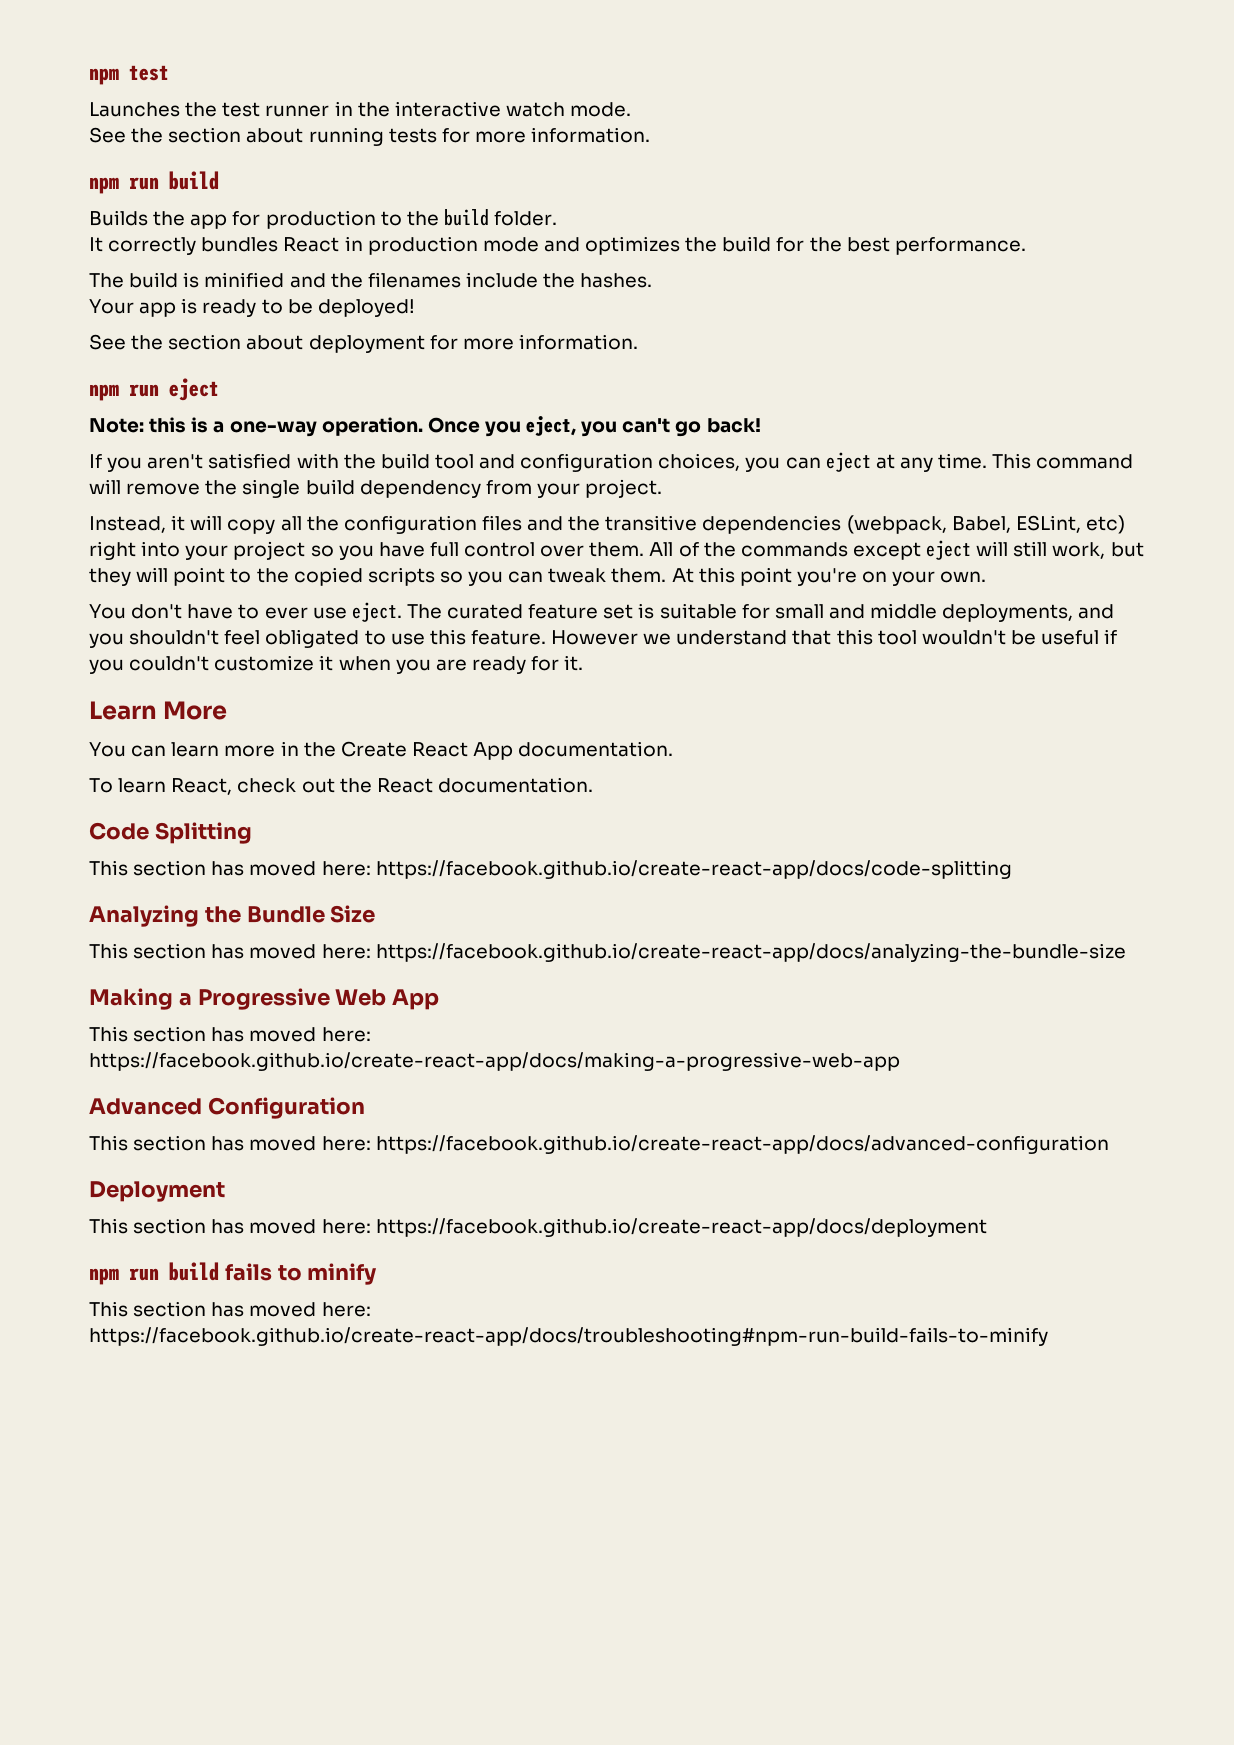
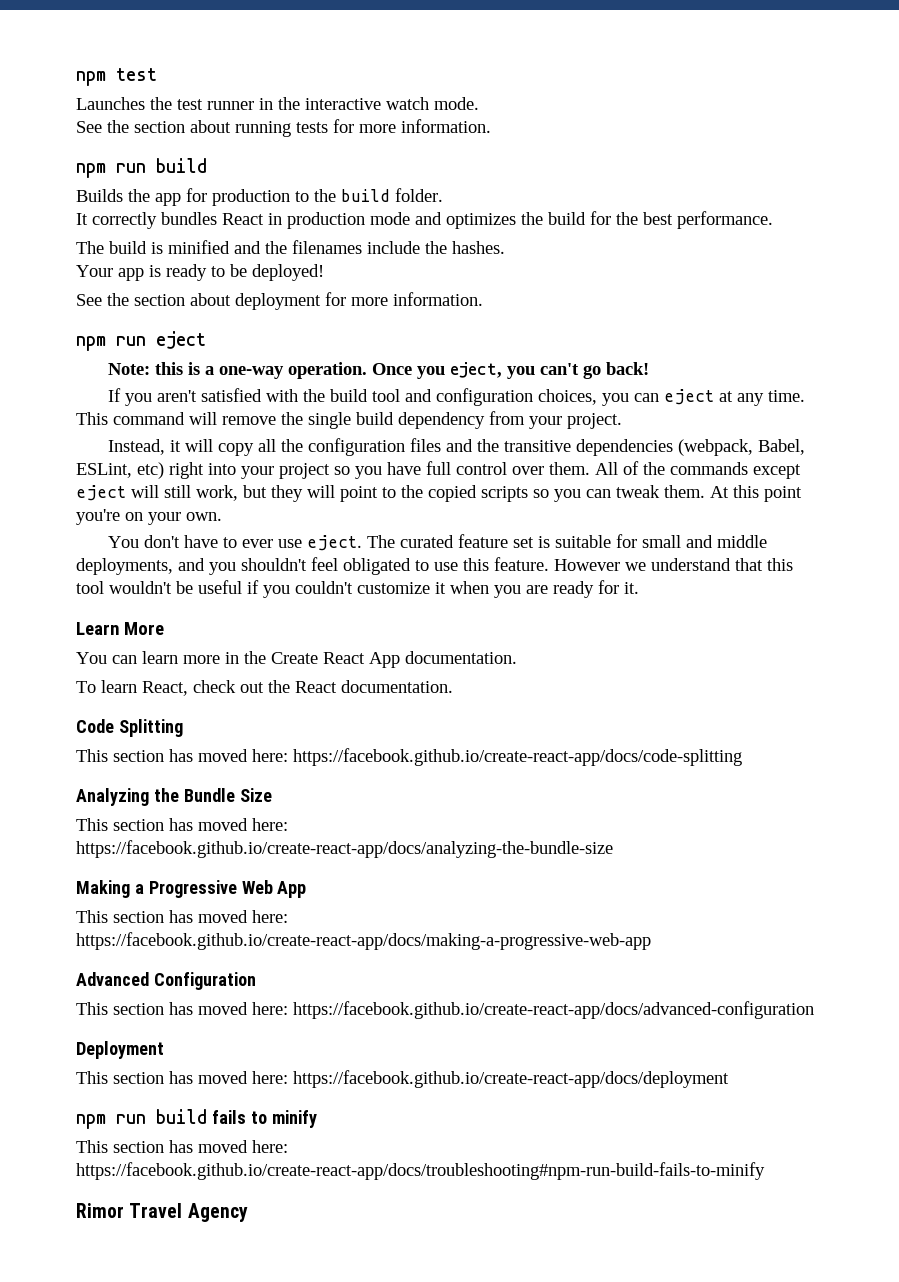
(1048, 1336) none -> [76,1203,248,1222] // Rimor Travel Agency

